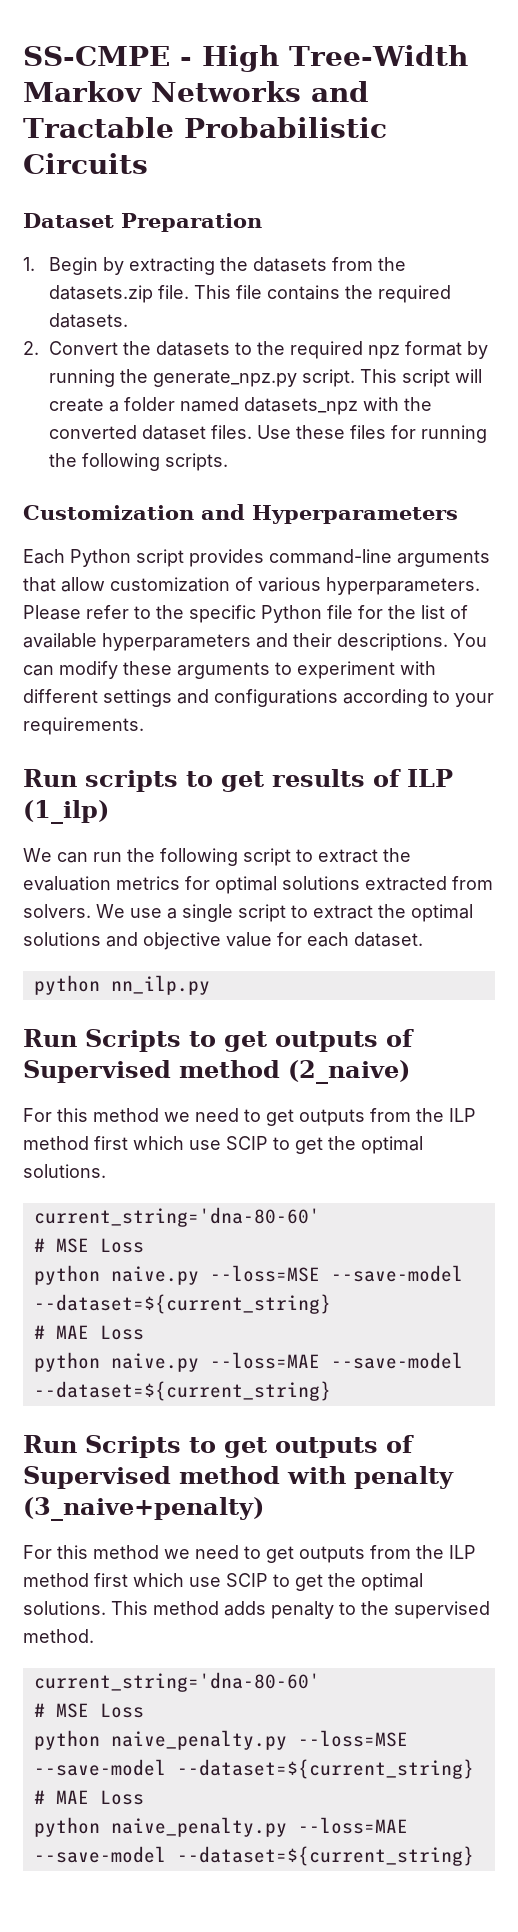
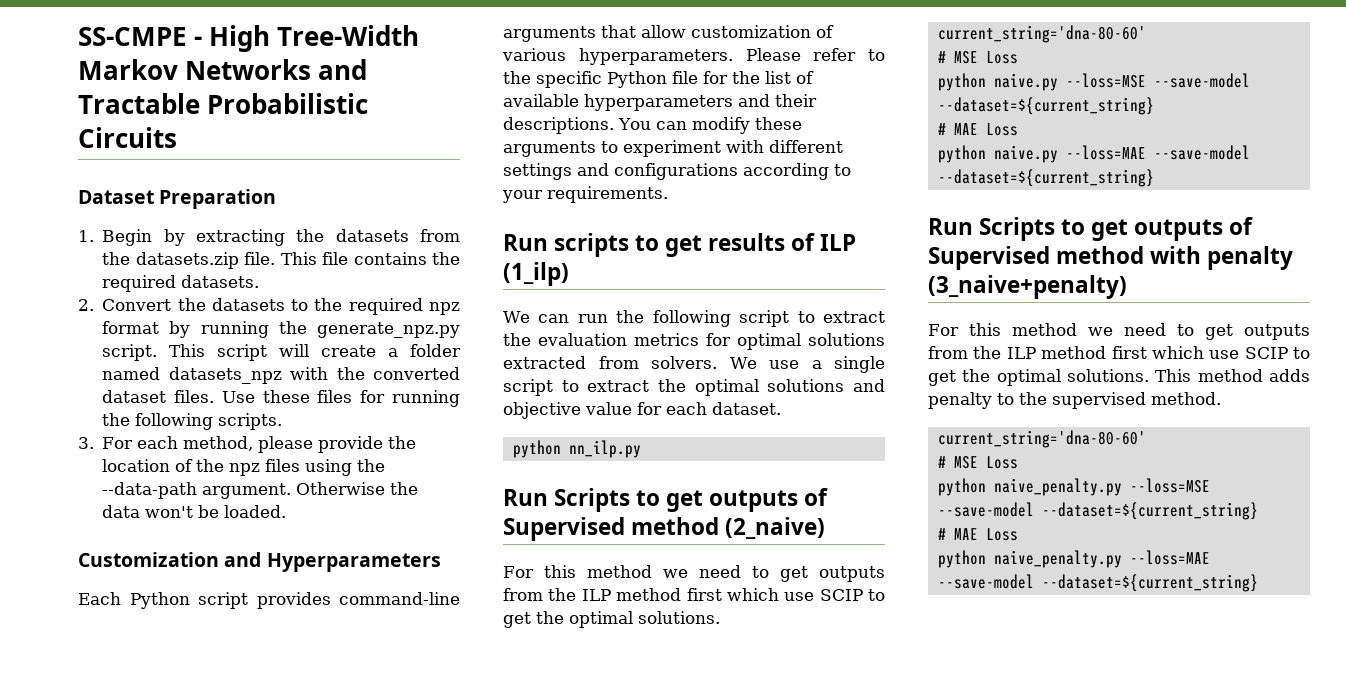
(229, 462) none -> [78,436,417,453] [102,459,386,476] [102,482,419,499] [102,505,287,518] // 3. For each method, please provide the location of the npz files using the --data-path argument. Otherwise the data won't be loaded.

